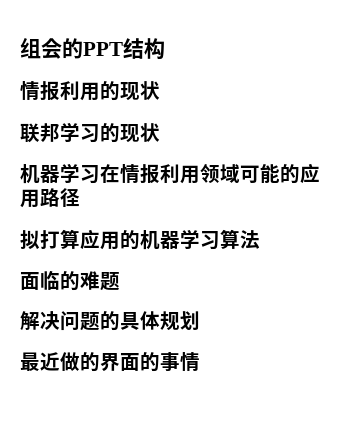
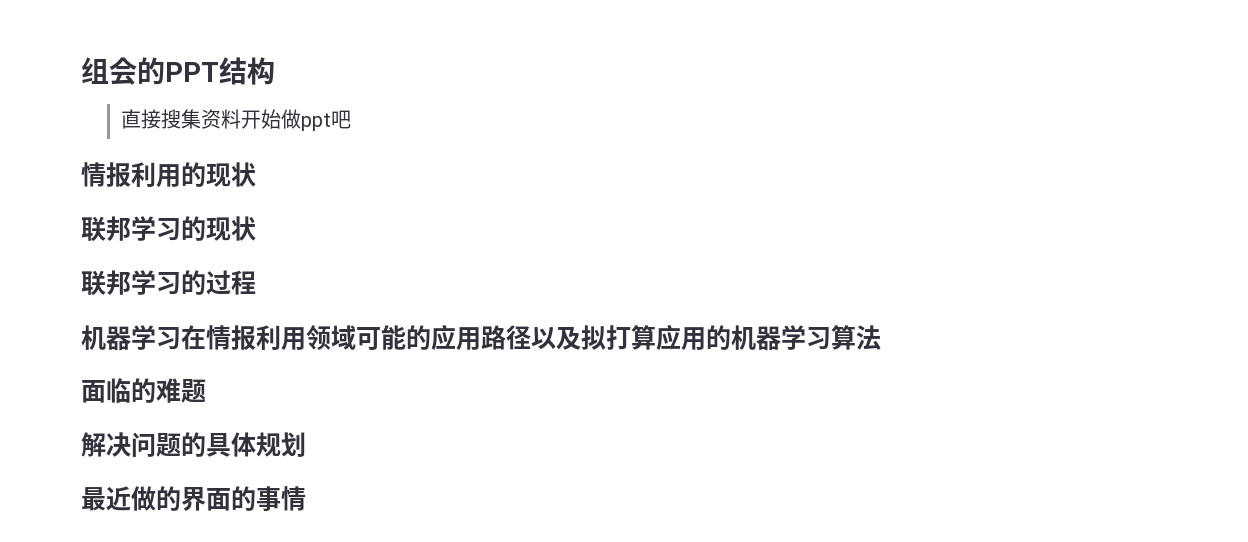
(165, 49) none -> [120,109,351,131] // 直接搜集资料开始做ppt吧
(160, 132) none -> [81,270,256,296] // 联邦学习的过程
(80, 197) // -> [531,326,581,350] 以及

